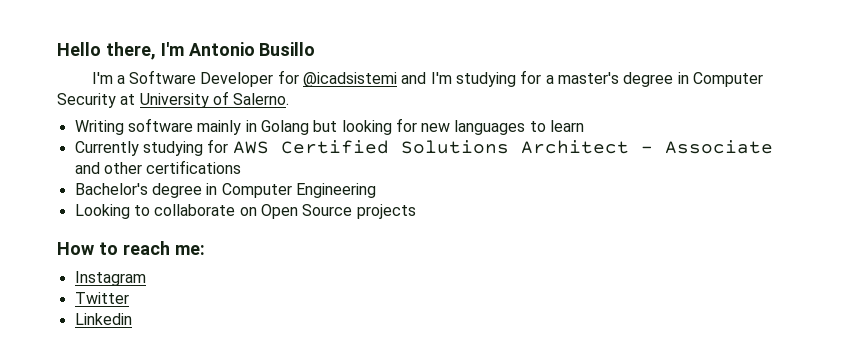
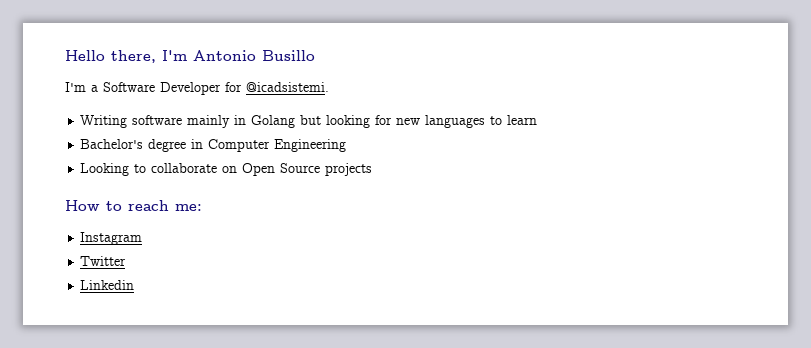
[303,70,763,87] [57,91,290,108] @icadsistemi and I'm studying for a master's degree in Computer Security at University of Salerno. -> [246,82,329,92] @icadsistemi.
[74,139,773,156] [74,160,242,174] // Currently studying for AWS Certified Solutions Architect – Associate and other certifications -> (538, 120) none

